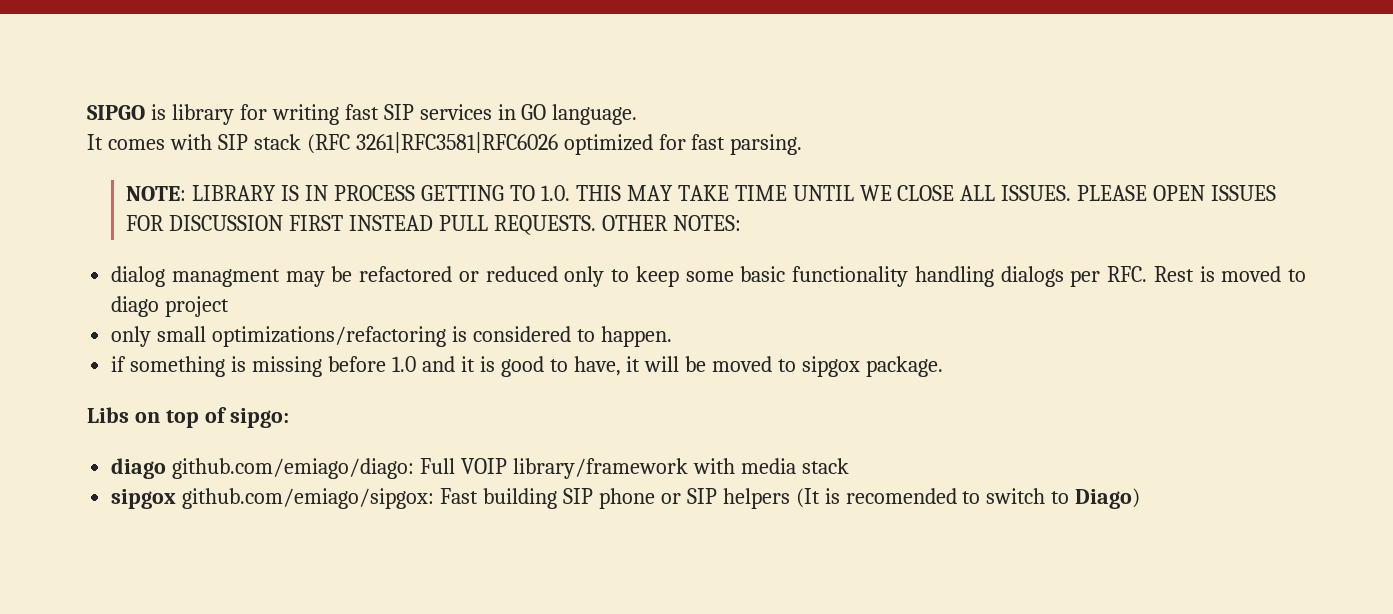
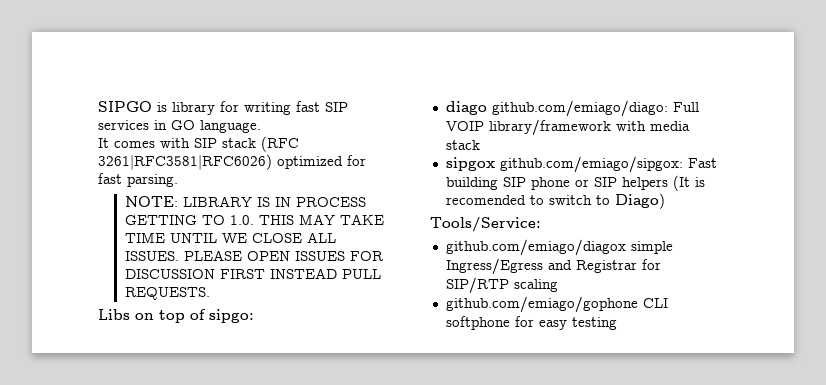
[355,132,558,153] 3261|RFC3581|RFC6026 -> [98,154,272,170] 3261|RFC3581|RFC6026)
[601,215,741,231] [111,266,1307,287] [111,296,230,317] [111,326,672,347] [111,356,944,377] OTHER NOTES: // dialog managment may be refactored or reduced only to keep some basic functionality handling dialogs per RFC. Rest is moved to diago project // only small optimizations/refactoring is considered to happen. // if something is missing before 1.0 and it is good to have, it will be moved to sipgox package. -> (210, 293) none
(1141, 498) none -> [430,217,541,232] [445,239,673,256] [445,258,661,275] [445,277,558,294] [445,296,668,313] [445,316,617,330] // Tools/Service: // github.com/emiago/diagox simple Ingress/Egress and Registrar for SIP/RTP scaling // github.com/emiago/gophone CLI softphone for easy testing

